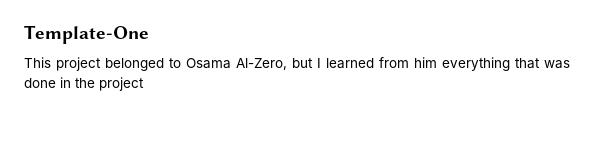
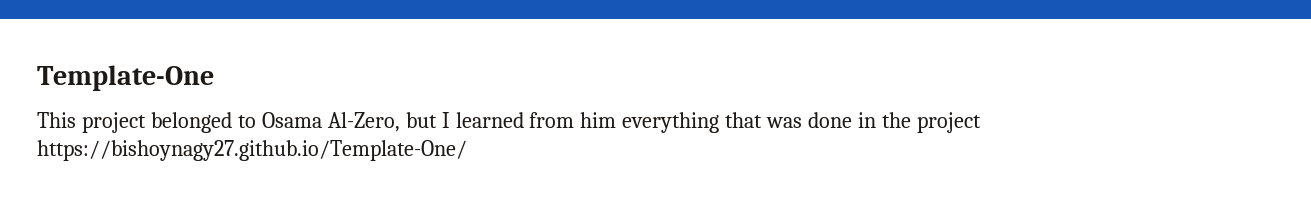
(144, 84) none -> [37,140,467,161] https://bishoynagy27.github.io/Template-One/

